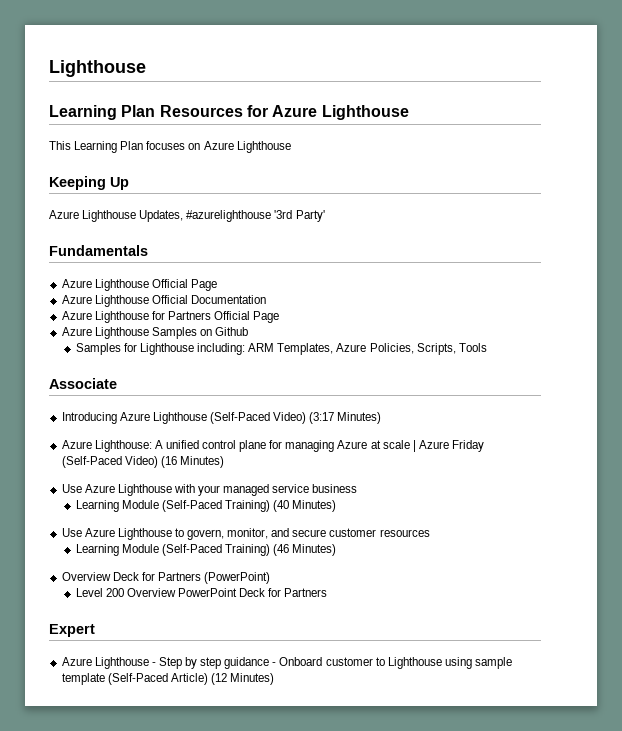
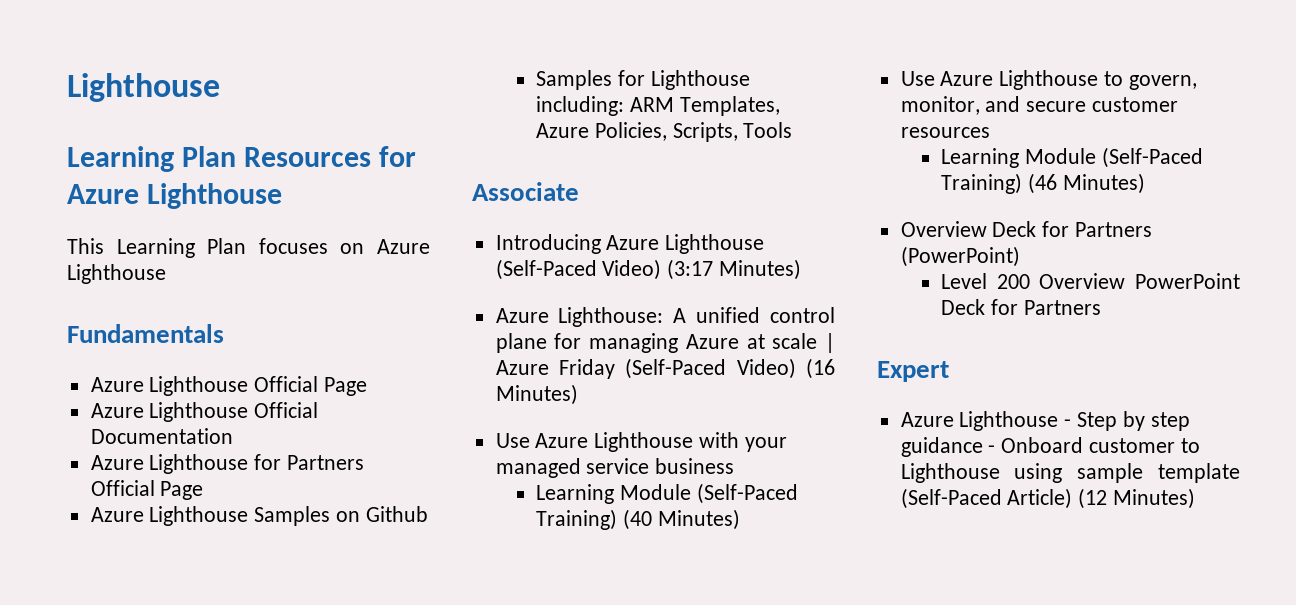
[49,176,129,190] [49,210,325,222] // Keeping Up // Azure Lighthouse Updates, #azurelighthouse '3rd Party' -> (166, 274) none

